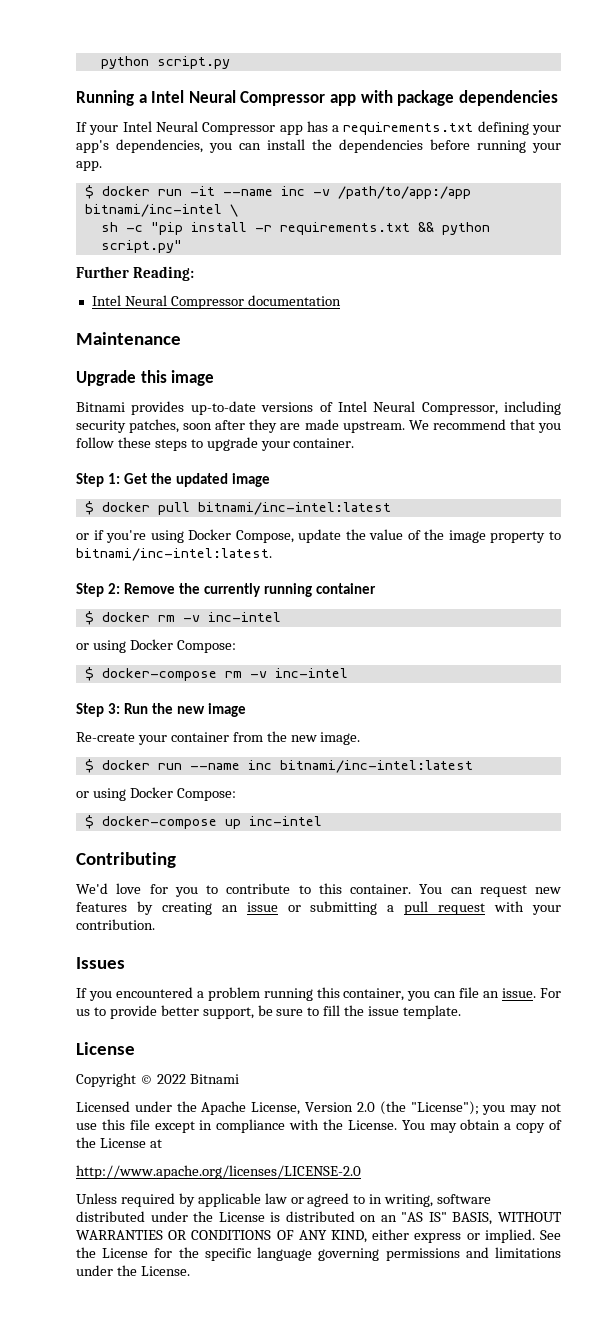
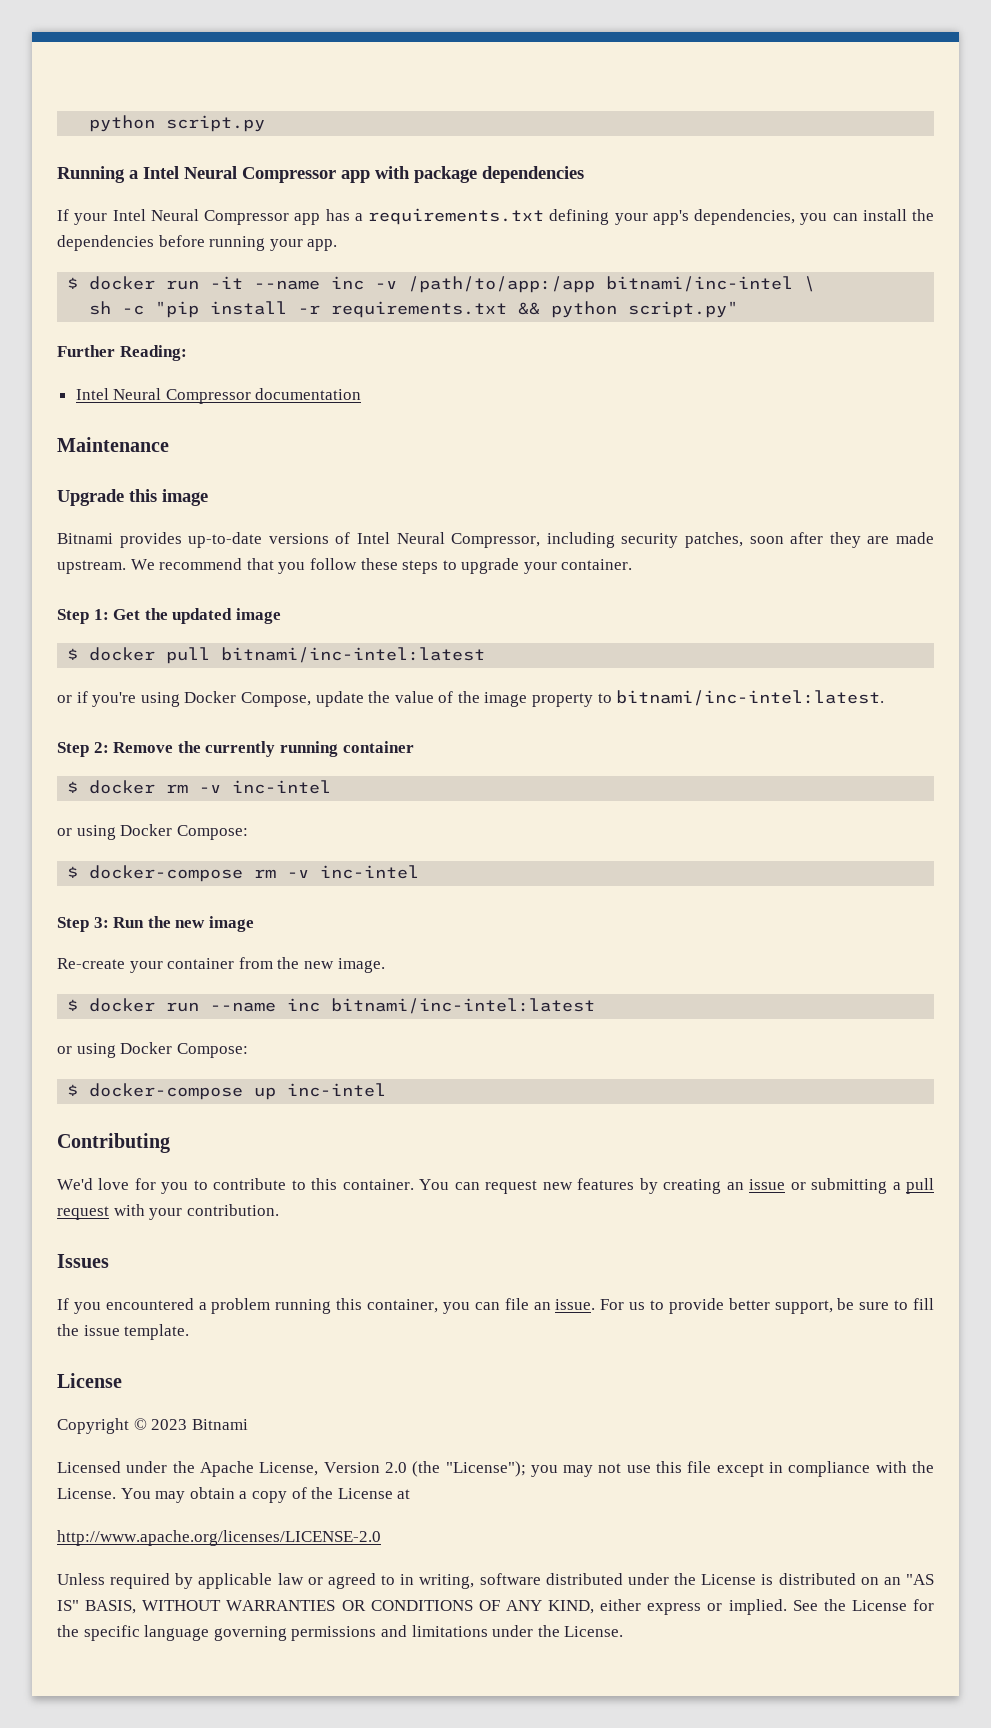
[156,1074,186,1084] 2022 -> [151,1419,188,1430] 2023

